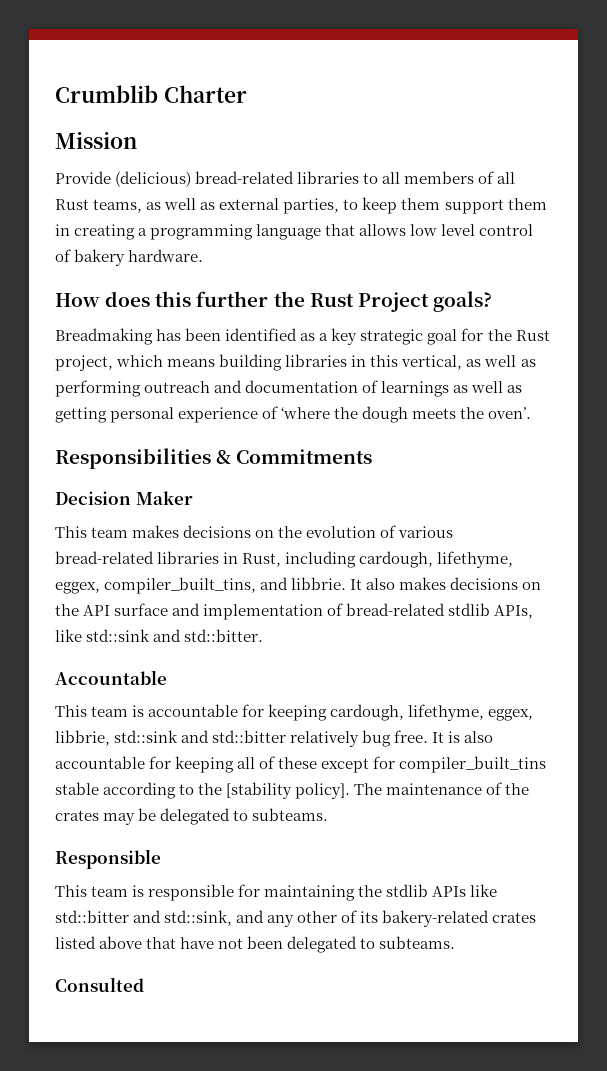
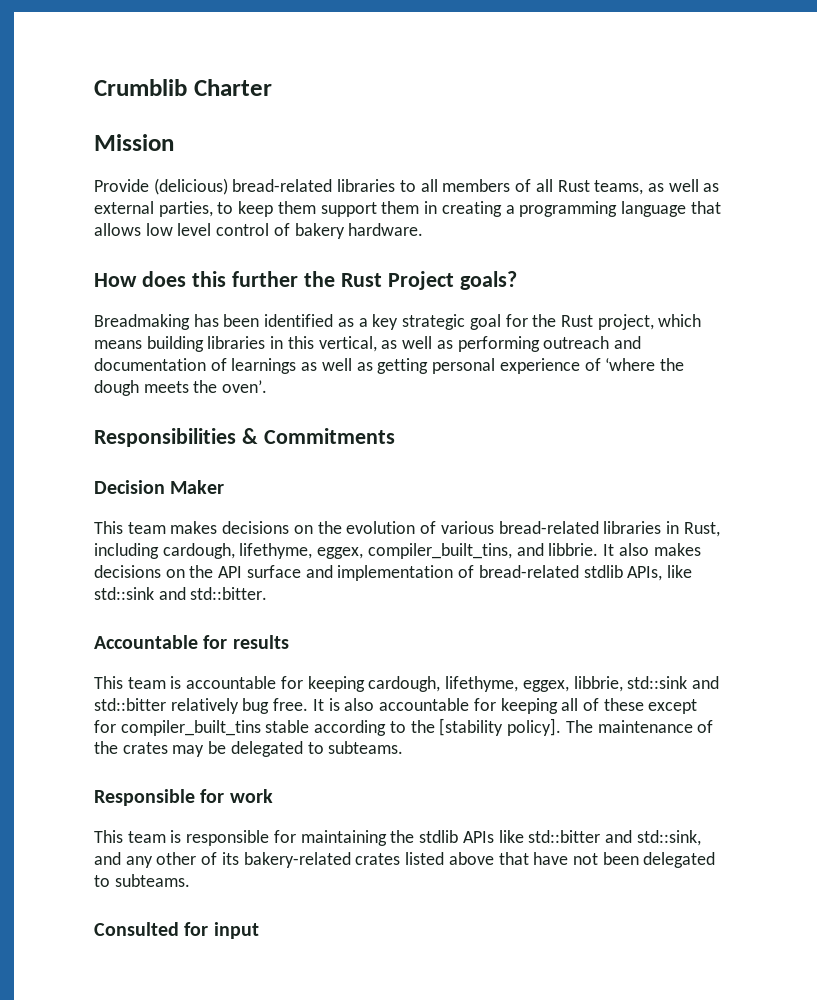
(167, 677) none -> [203,635,289,649] for results
(161, 859) none -> [200,789,273,803] for work
(144, 984) none -> [184,922,259,939] for input

